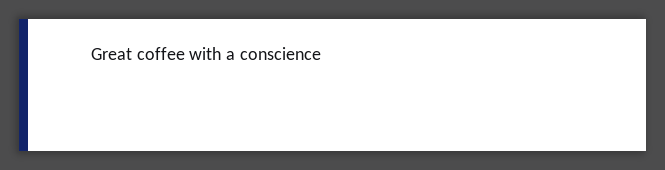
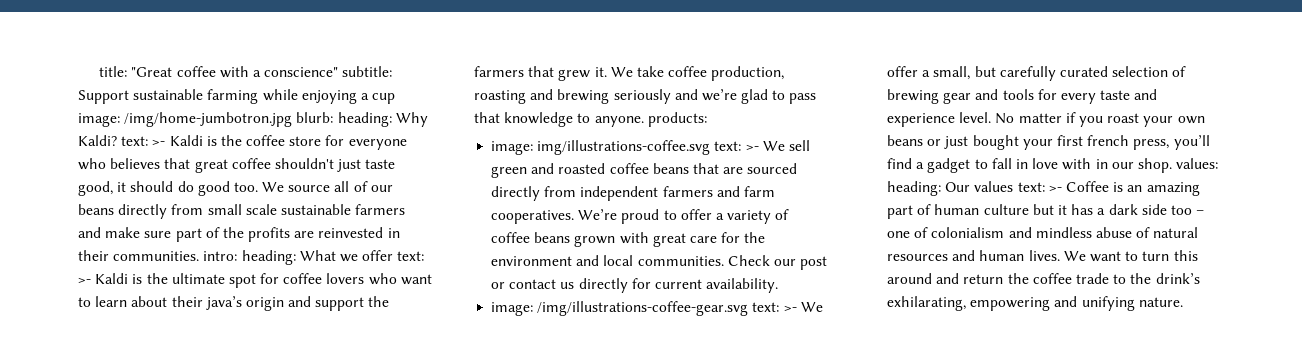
[91,48,132,60] Great -> [99,66,173,77] title: "Great
[239,47,321,60] conscience -> [264,66,393,77] [78,89,396,104] [78,112,428,127] [78,135,407,150] [78,158,396,173] [78,181,393,196] [78,204,406,219] [78,227,400,242] [78,250,425,265] [78,273,432,288] [78,296,390,311] [474,66,785,81] [474,89,817,104] [474,112,707,127] [491,140,810,155] [491,163,798,178] [491,186,775,201] [491,209,790,224] [491,232,766,247] [491,255,828,270] [491,278,779,293] [491,301,823,316] [887,66,1187,81] [887,89,1158,104] [887,112,1205,127] [887,135,1210,150] [887,158,1219,173] [887,181,1200,196] [887,204,1205,219] [887,227,1199,238] [887,250,1198,262] [887,273,1200,284] [887,296,1183,311] conscience" subtitle: Support sustainable farming while enjoying a cup image: /img/home-jumbotron.jpg blurb: heading: Why Kaldi? text: >- Kaldi is the coffee store for everyone who believes that great coffee shouldn't just taste good, it should do good too. We source all of our beans directly from small scale sustainable farmers and make sure part of the profits are reinvested in their communities. intro: heading: What we offer text: >- Kaldi is the ultimate spot for coffee lovers who want to learn about their java’s origin and support the farmers that grew it. We take coffee production, roasting and brewing seriously and we’re glad to pass that knowledge to anyone. products: // image: img/illustrations-coffee.svg text: >- We sell green and roasted coffee beans that are sourced directly from independent farmers and farm cooperatives. We’re proud to offer a variety of coffee beans grown with great care for the environment and local communities. Check our post or contact us directly for current availability. // image: /img/illustrations-coffee-gear.svg text: >- We offer a small, but carefully curated selection of brewing gear and tools for every taste and experience level. No matter if you roast your own beans or just bought your first french press, you’ll find a gadget to fall in love with in our shop. values: heading: Our values text: >- Coffee is an amazing part of human culture but it has a dark side too – one of colonialism and mindless abuse of natural resources and human lives. We want to turn this around and return the coffee trade to the drink’s exhilarating, empowering and unifying nature.

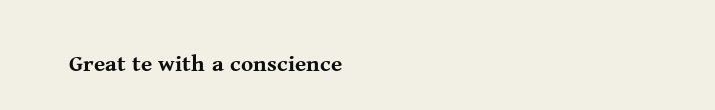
[99,66,393,78] [78,89,396,104] [78,112,428,127] [78,135,407,150] [78,158,396,173] [78,181,393,196] [78,204,406,219] [78,227,400,242] [78,250,425,265] [78,273,432,288] [78,296,390,311] [474,66,785,81] [474,89,817,104] [474,112,707,127] [491,140,810,155] [491,163,798,178] [491,186,775,201] [491,209,790,224] [491,232,766,247] [491,255,828,270] [491,278,779,293] [491,301,823,316] [887,66,1187,81] [887,89,1158,104] [887,112,1205,127] [887,135,1210,150] [887,158,1219,173] [887,181,1200,196] [887,204,1205,219] [887,227,1199,238] [887,250,1198,262] [887,273,1200,284] [887,296,1183,311] title: "Great coffee with a conscience" subtitle: Support sustainable farming while enjoying a cup image: /img/home-jumbotron.jpg blurb: heading: Why Kaldi? text: >- Kaldi is the coffee store for everyone who believes that great coffee shouldn't just taste good, it should do good too. We source all of our beans directly from small scale sustainable farmers and make sure part of the profits are reinvested in their communities. intro: heading: What we offer text: >- Kaldi is the ultimate spot for coffee lovers who want to learn about their java’s origin and support the farmers that grew it. We take coffee production, roasting and brewing seriously and we’re glad to pass that knowledge to anyone. products: // image: img/illustrations-coffee.svg text: >- We sell green and roasted coffee beans that are sourced directly from independent farmers and farm cooperatives. We’re proud to offer a variety of coffee beans grown with great care for the environment and local communities. Check our post or contact us directly for current availability. // image: /img/illustrations-coffee-gear.svg text: >- We offer a small, but carefully curated selection of brewing gear and tools for every taste and experience level. No matter if you roast your own beans or just bought your first french press, you’ll find a gadget to fall in love with in our shop. values: heading: Our values text: >- Coffee is an amazing part of human culture but it has a dark side too – one of colonialism and mindless abuse of natural resources and human lives. We want to turn this around and return the coffee trade to the drink’s exhilarating, empowering and unifying nature. -> [69,54,342,71] Great te with a conscience

